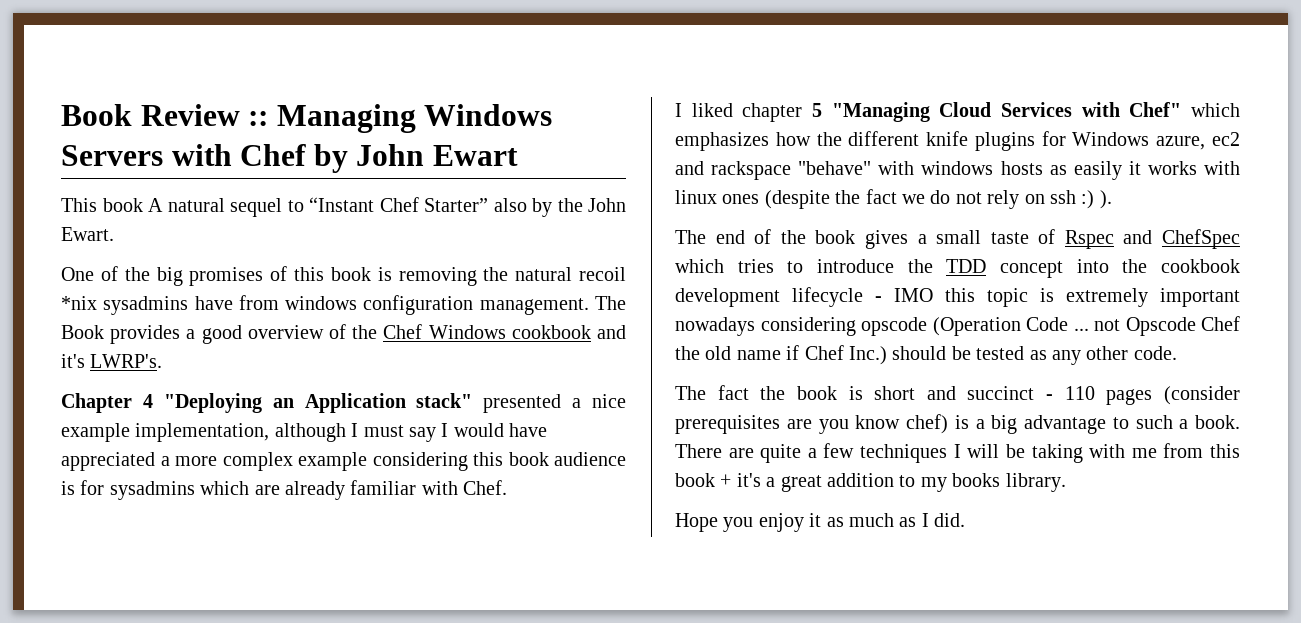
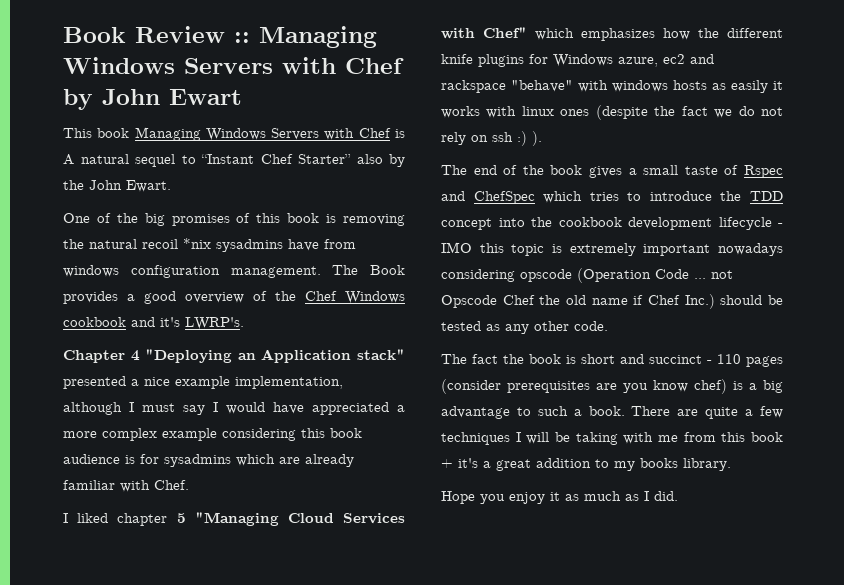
(143, 205) none -> [134,127,405,141] Managing Windows Servers with Chef is

